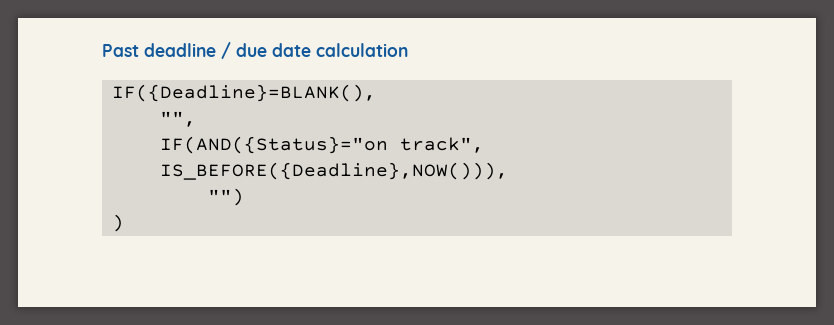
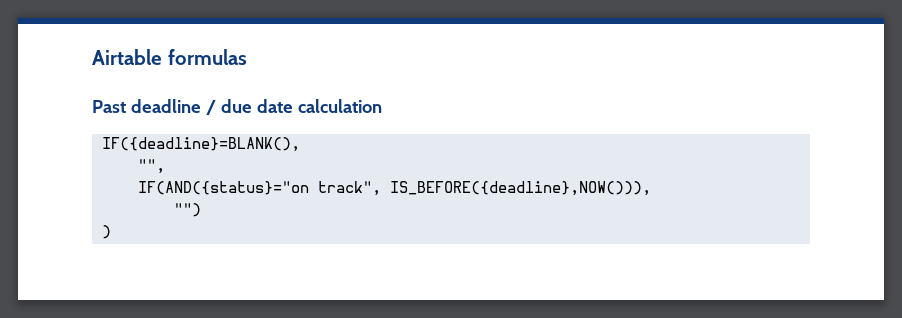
(102, 50) none -> [92,49,247,65] Airtable formulas //
[111,84,376,102] IF({Deadline}=BLANK(), -> [101,137,300,152] IF({deadline}=BLANK(),
[159,136,484,154] [159,162,508,180] IF(AND({Status}="on track", IS_BEFORE({Deadline},NOW())), -> [137,181,651,196] IF(AND({status}="on track", IS_BEFORE({deadline},NOW())),

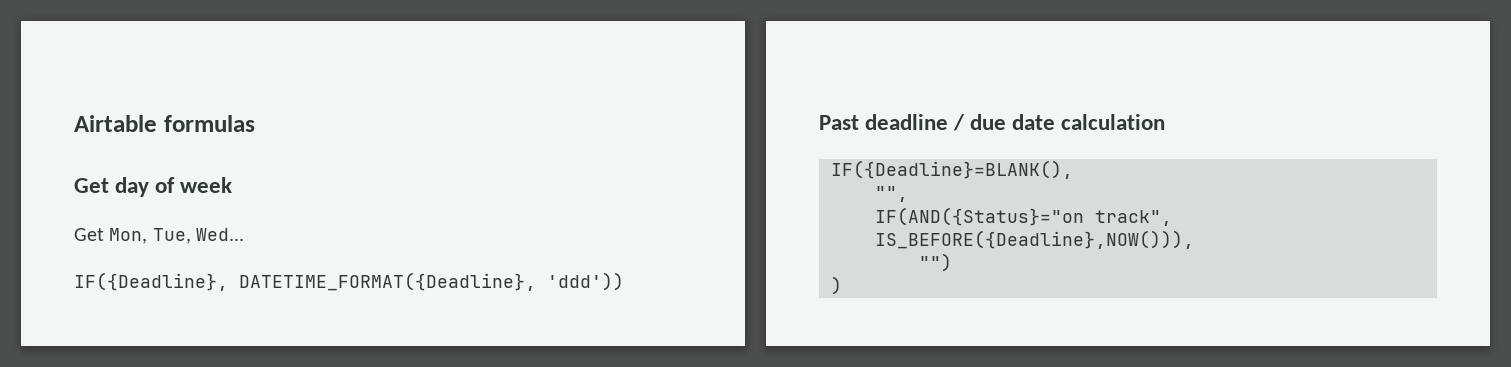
(247, 57) none -> [74,177,233,197] [74,228,245,244] [74,272,624,291] // Get day of week // Get Mon, Tue, Wed... // IF({Deadline}, DATETIME_FORMAT({Deadline}, 'ddd'))
[101,137,300,152] IF({deadline}=BLANK(), -> [831,160,1073,179] IF({Deadline}=BLANK(),
[137,181,651,196] IF(AND({status}="on track", IS_BEFORE({deadline},NOW())), -> [875,207,1172,226] [875,230,1194,249] IF(AND({Status}="on track", IS_BEFORE({Deadline},NOW())),

